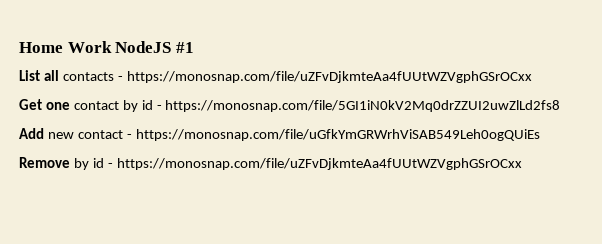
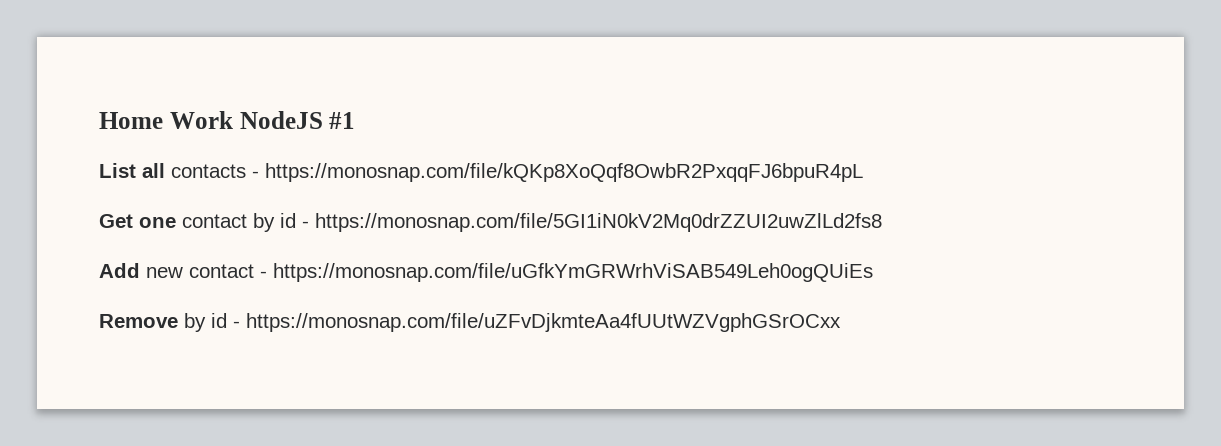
[126,71,532,83] https://monosnap.com/file/uZFvDjkmteAa4fUUtWZVgphGSrOCxx -> [265,163,863,182] https://monosnap.com/file/kQKp8XoQqf8OwbR2PxqqFJ6bpuR4pL

